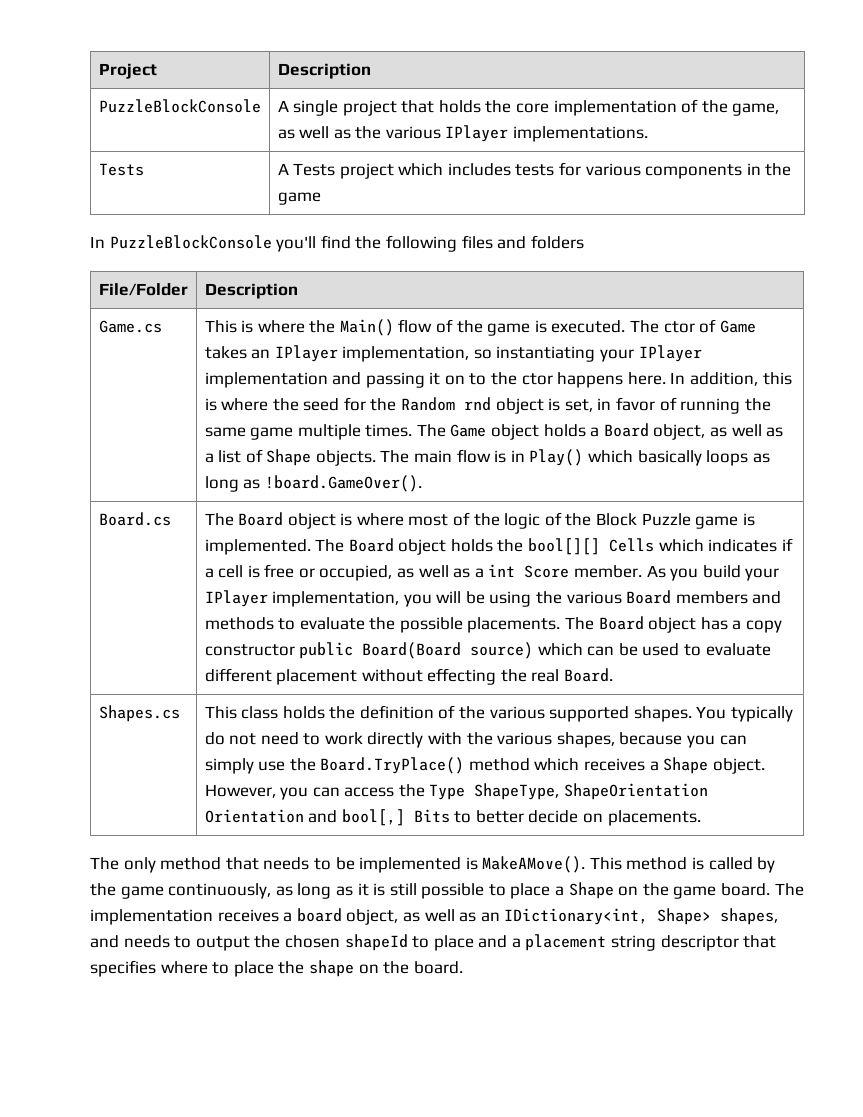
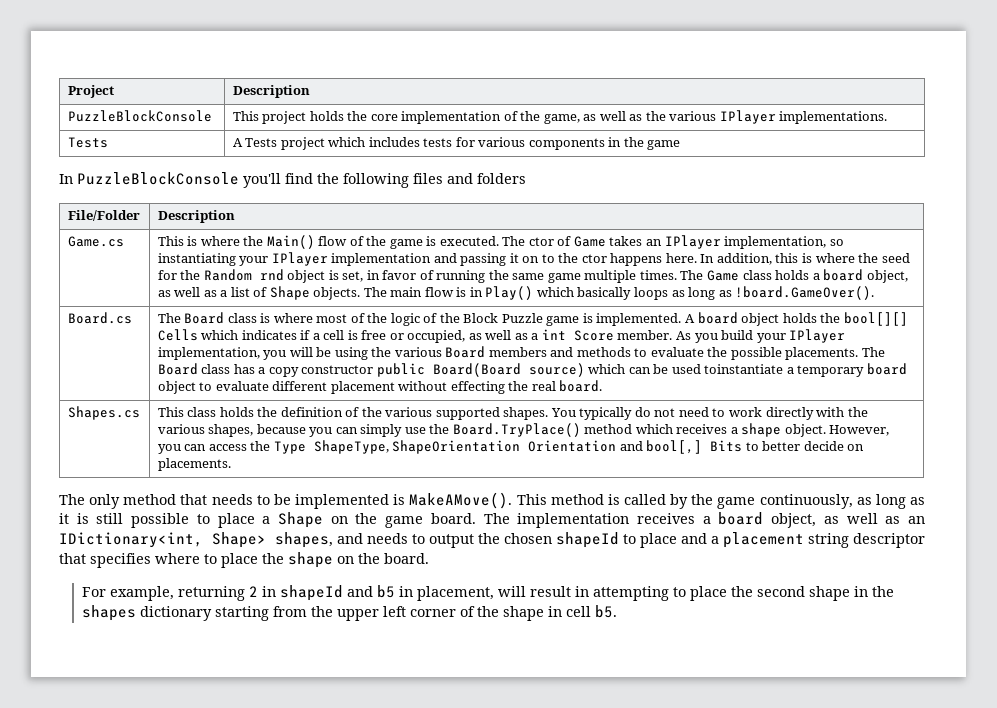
[277,100,435,116] A single project that -> [232,111,307,124] This project
[491,424,540,440] object -> [742,270,772,280] class
[603,423,649,437] Board -> [823,269,864,281] board
[287,513,336,529] object -> [227,313,257,323] class
[315,538,394,552] The Board -> [684,312,738,324] A board
[648,617,697,633] object -> [201,364,231,374] class
(680, 649) none -> [704,363,907,377] [157,381,196,394] toinstantiate a temporary board object
[564,668,614,682] Board. -> [559,380,603,392] board.
[663,757,709,774] Shape -> [741,423,782,437] shape
(463, 967) none -> [82,585,895,601] [82,605,618,621] // For example, returning 2 in shapeId and b5 in placement, will result in attempting to place the second shape in the shapes dictionary starting from the upper left corner of the shape in cell b5.

